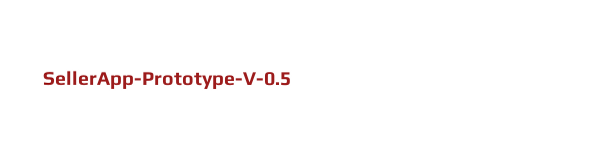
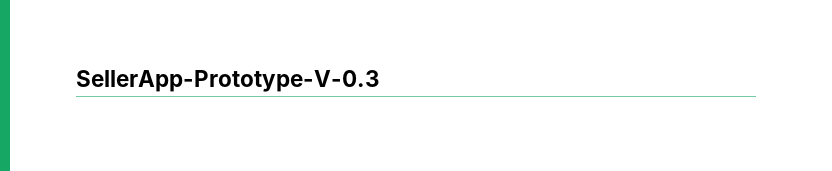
[42,70,292,90] SellerApp-Prototype-V-0.5 -> [76,70,380,92] SellerApp-Prototype-V-0.3

